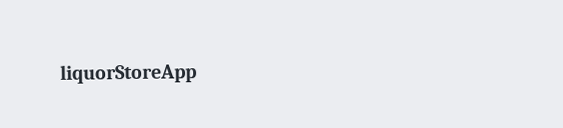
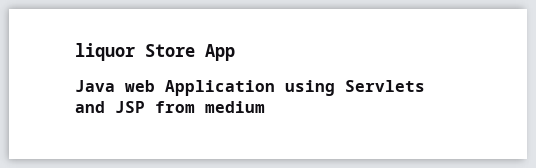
[59,63,197,84] liquorStoreApp -> [75,43,235,61] [75,80,425,96] [75,101,265,113] liquor Store App // Java web Application using Servlets and JSP from medium

